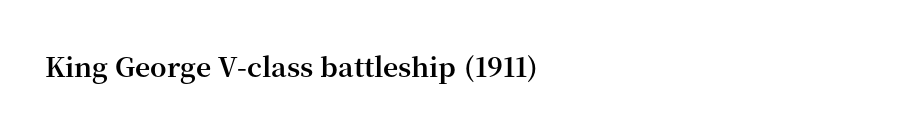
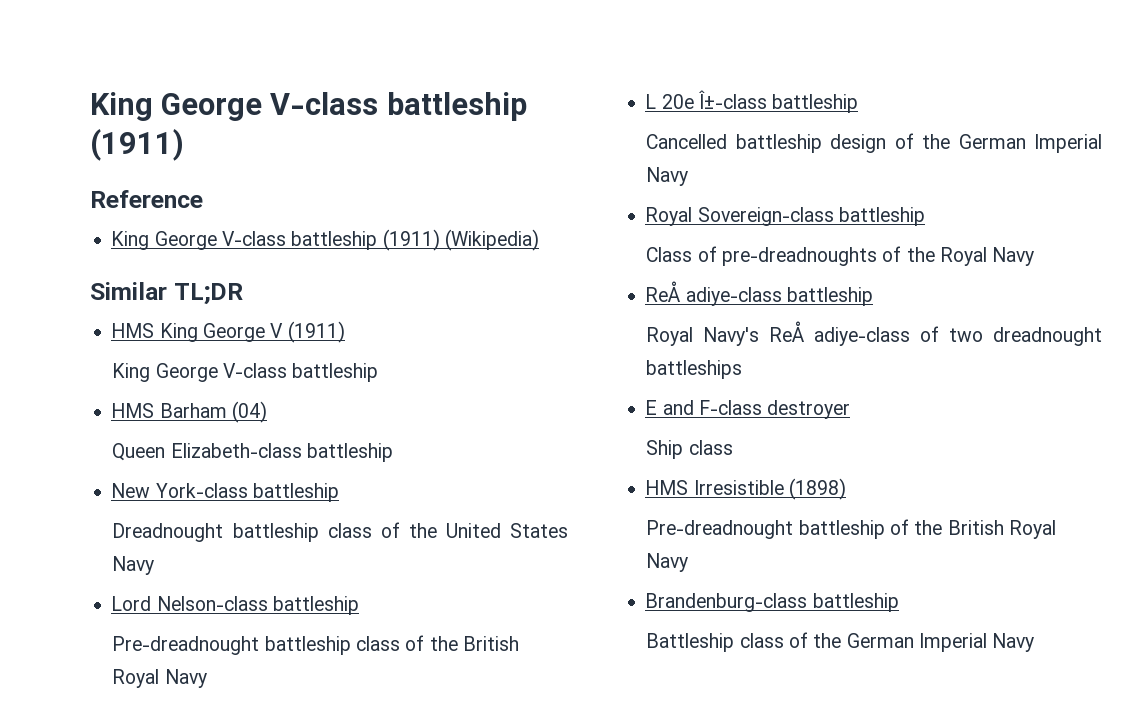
[45,55,538,84] King George V-class battleship (1911) -> [90,92,527,121] [90,129,184,161] [90,190,203,208] [111,229,539,251] [90,282,243,305] [111,321,345,343] [112,363,379,382] [111,401,267,423] [112,443,393,462] [111,483,339,502] [112,522,568,542] [112,556,155,575] [111,596,359,615] [112,635,519,655] [112,669,207,688] [645,90,859,113] [646,133,1102,153] [646,167,689,186] [645,207,925,226] [646,246,1035,266] [645,281,873,306] [646,321,1102,346] [646,360,743,379] [645,400,851,419] [646,440,733,459] [645,478,846,500] [646,519,1056,539] [646,553,689,572] [645,593,899,612] [646,632,1035,652] King George V-class battleship (1911) // Reference // King George V-class battleship (1911) (Wikipedia) // Similar TL;DR // HMS King George V (1911) // King George V-class battleship // HMS Barham (04) // Queen Elizabeth-class battleship // New York-class battleship // Dreadnought battleship class of the United States Navy // Lord Nelson-class battleship // Pre-dreadnought battleship class of the British Royal Navy // L 20e Î±-class battleship // Cancelled battleship design of the German Imperial Navy // Royal Sovereign-class battleship // Class of pre-dreadnoughts of the Royal Navy // ReÅ adiye-class battleship // Royal Navy's ReÅ adiye-class of two dreadnought battleships // E and F-class destroyer // Ship class // HMS Irresistible (1898) // Pre-dreadnought battleship of the British Royal Navy // Brandenburg-class battleship // Battleship class of the German Imperial Navy

